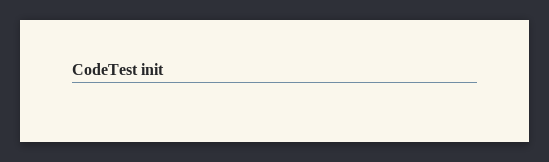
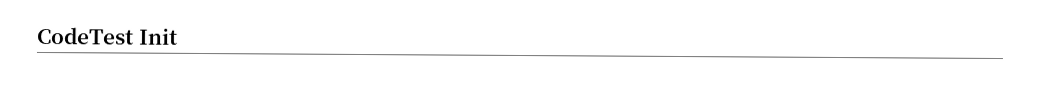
[141,63,165,75] init -> [138,28,178,45] Init

